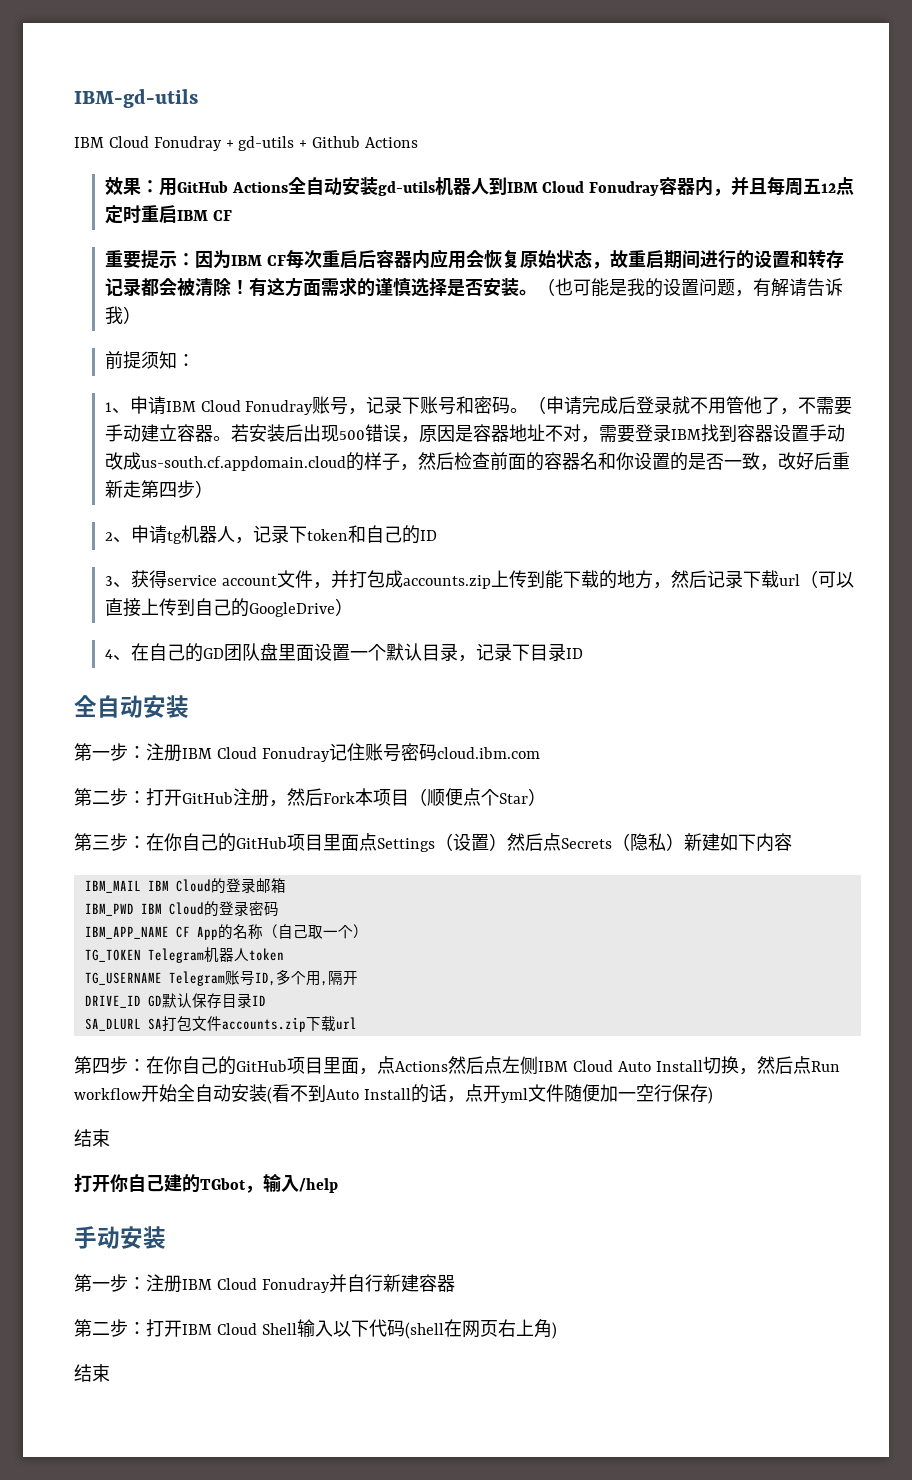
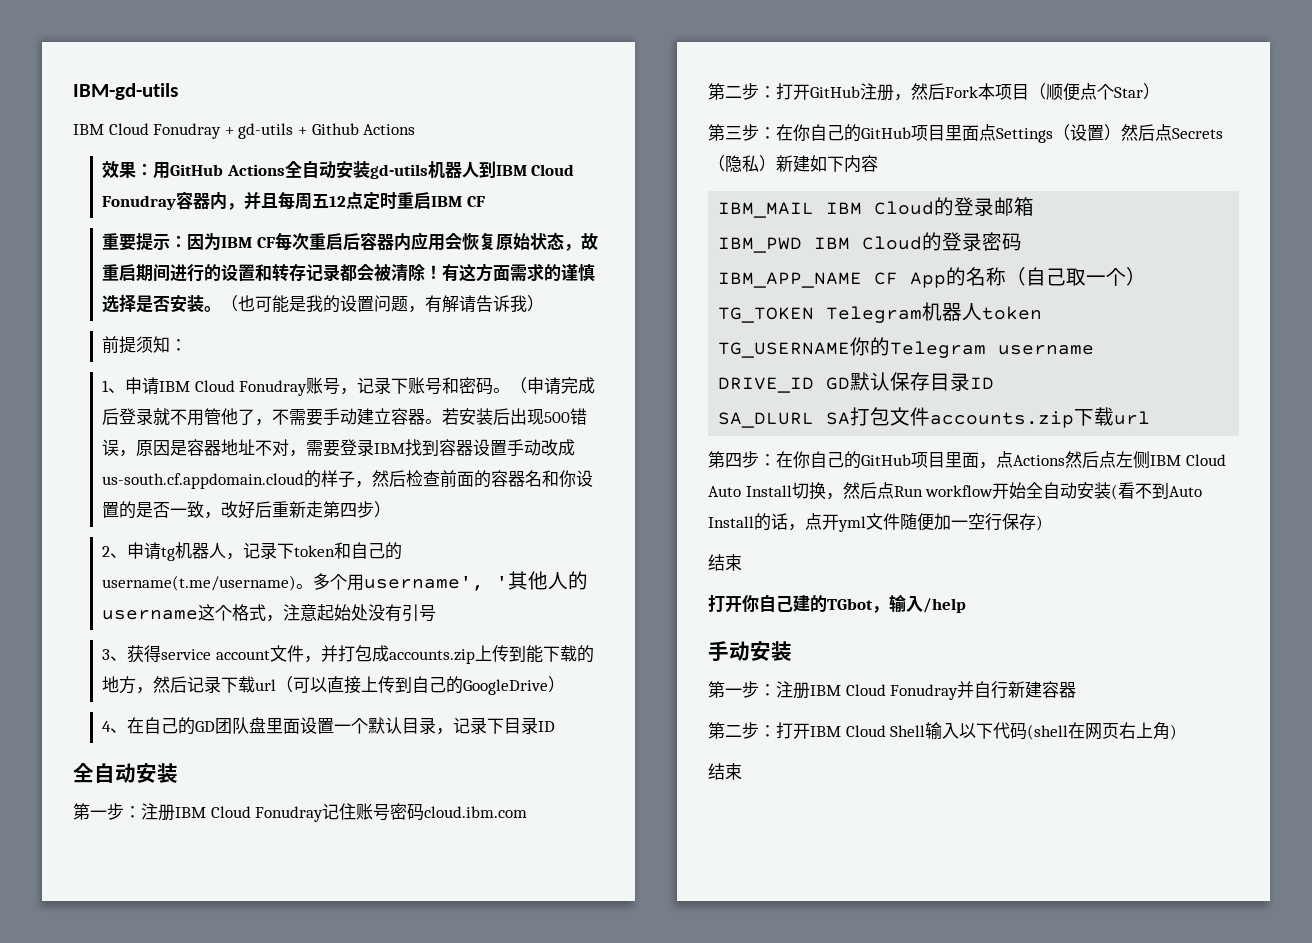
[419,530,437,541] ID -> [102,571,589,591] [102,604,437,622] username(t.me/username)。多个用username', '其他人的username这个格式，注意起始处没有引号
[168,969,358,986] Telegram账号ID,多个用,隔开 -> [850,337,1095,358] 你的Telegram username

